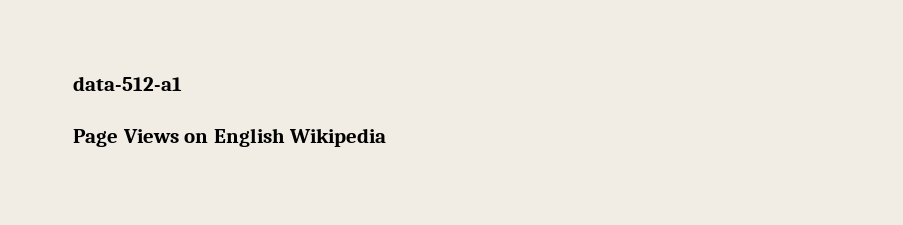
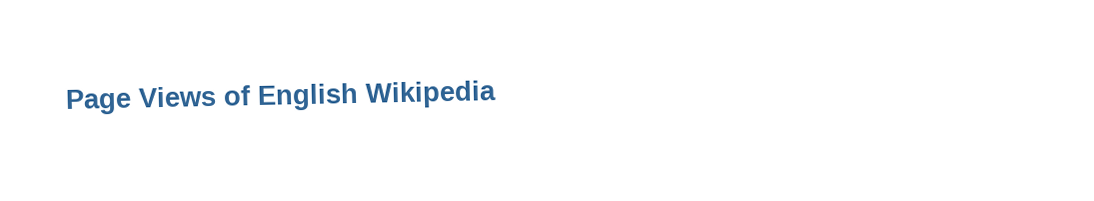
[73,76,182,91] data-512-a1 // -> (65, 101) none
[184,133,209,143] on -> [223,85,252,106] of

